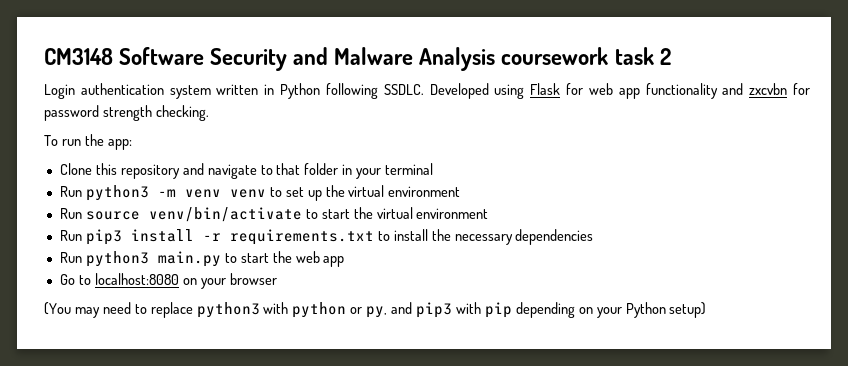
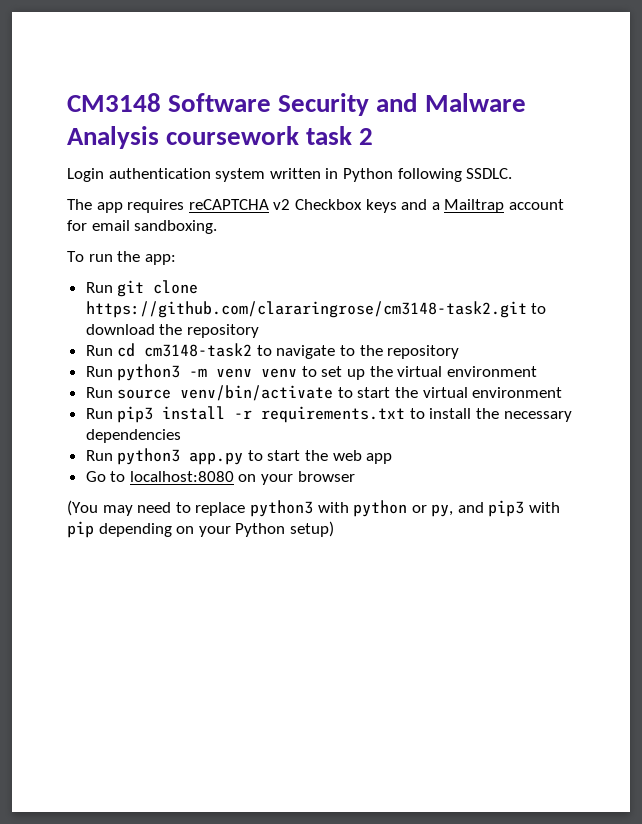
[429,83,811,99] [44,105,209,121] [44,134,132,150] [59,163,434,179] Developed using Flask for web app functionality and zxcvbn for password strength checking. // To run the app: // Clone this repository and navigate to that folder in your terminal -> [67,199,564,213] [67,220,218,234] [67,251,176,265] [85,280,199,297] [85,301,547,318] [85,324,259,338] [85,343,460,359] // The app requires reCAPTCHA v2 Checkbox keys and a Mailtrap account for email sandboxing. // To run the app: // Run git clone https://github.com/clararingrose/cm3148-task2.git to download the repository // Run cd cm3148-task2 to navigate to the repository
[157,251,221,267] main.py -> [189,452,244,465] app.py

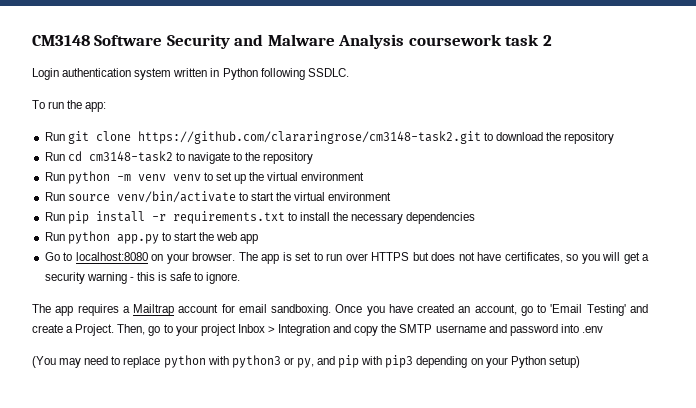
[67,199,564,213] [67,220,218,234] // The app requires reCAPTCHA v2 Checkbox keys and a Mailtrap account for email sandboxing. -> (349, 72) none
[117,364,181,381] python3 -> [67,171,110,184] python
[117,406,154,423] pip3 -> [67,211,89,224] pip
[117,448,181,465] python3 -> [67,231,110,244] python
[297,471,355,482] browser -> [192,252,649,264] [44,272,241,284] [32,304,648,316] [32,324,603,336] browser. The app is set to run over HTTPS but does not have certificates, so you will get a security warning - this is safe to ignore. // The app requires a Mailtrap account for email sandboxing. Once you have created an account, go to 'Email Testing' and create a Project. Then, go to your project Inbox > Integration and copy the SMTP username and password into .env
[249,500,561,517] [67,521,94,538] python3 with python or py, and pip3 with pip -> [163,355,414,368] python with python3 or py, and pip with pip3

